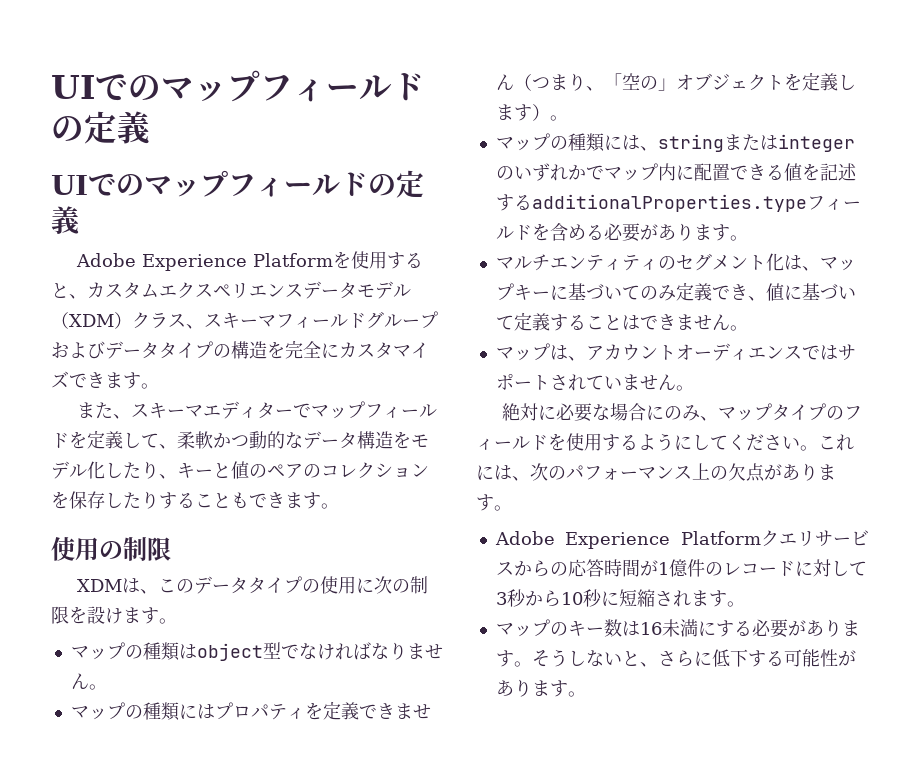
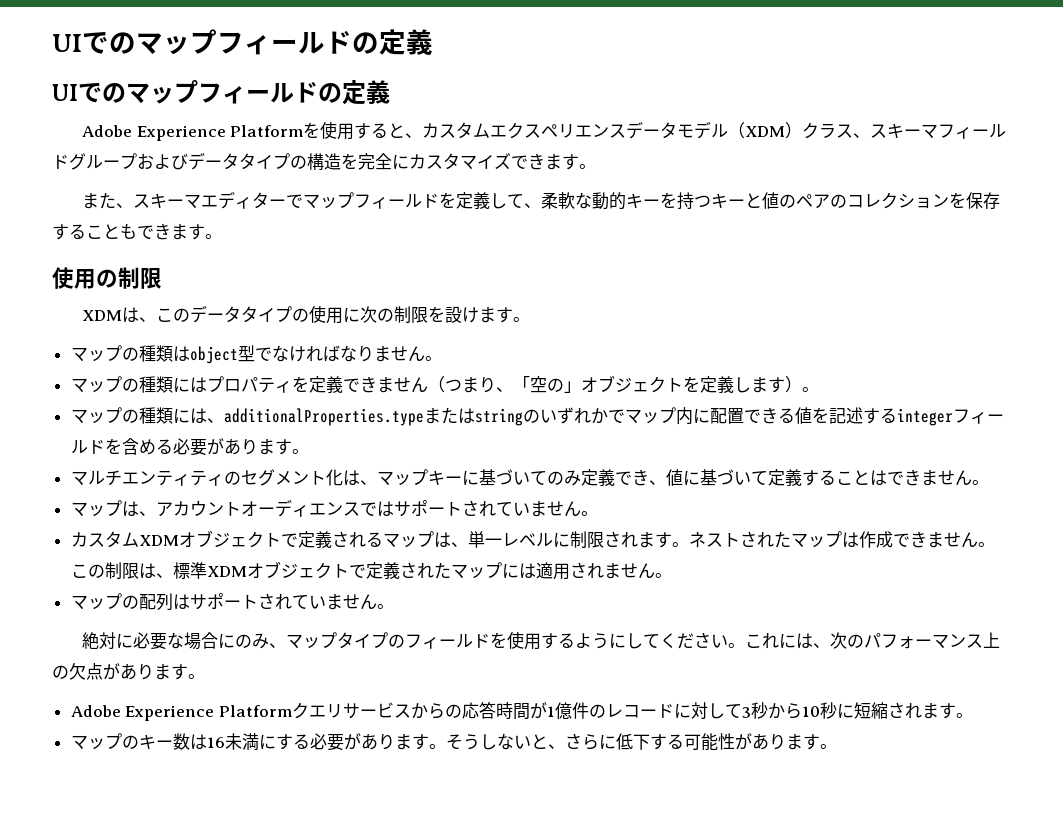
[213,431,429,449] [51,461,177,479] かつ動的なデータ構造をモデル化したり、 -> [574,192,711,210] な動的キーを持つ
[105,491,159,509] したり -> (1000, 200) none
[657,134,855,152] stringまたはinteger -> [223,407,523,426] additionalProperties.typeまたはstring
[531,194,807,212] additionalProperties.type -> [896,408,953,426] integer
(694, 388) none -> [70,530,995,548] [70,561,672,580] [70,593,394,611] // カスタムXDMオブジェクトで定義されるマップは、単一レベルに制限されます。ネストされたマップは作成できません。この制限は、標準XDMオブジェクトで定義されたマップには適用されません。 // マップの配列はサポートされていません。

